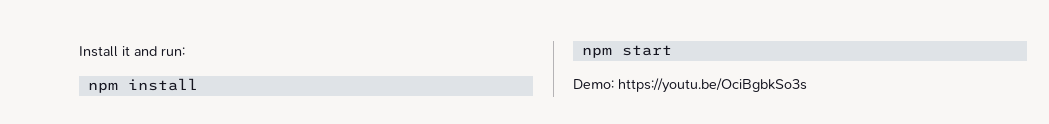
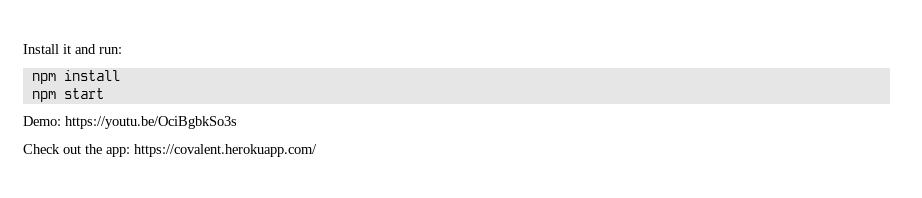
(807, 85) none -> [23,144,317,157] // Check out the app: https://covalent.herokuapp.com/

